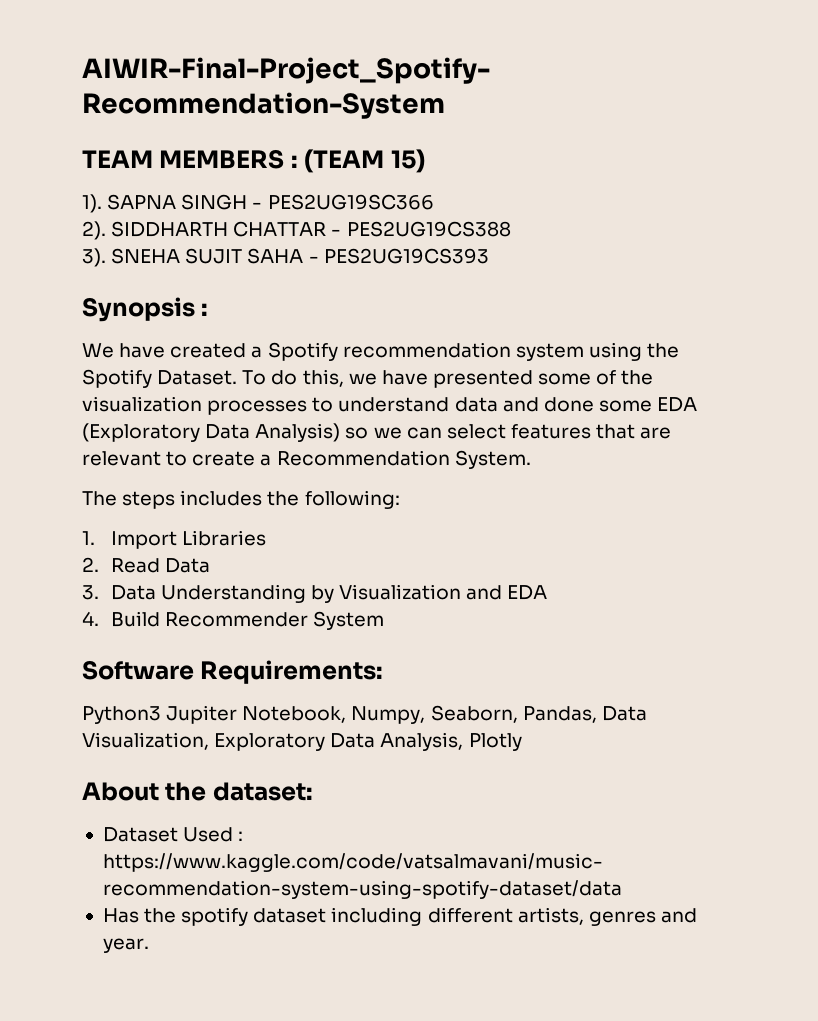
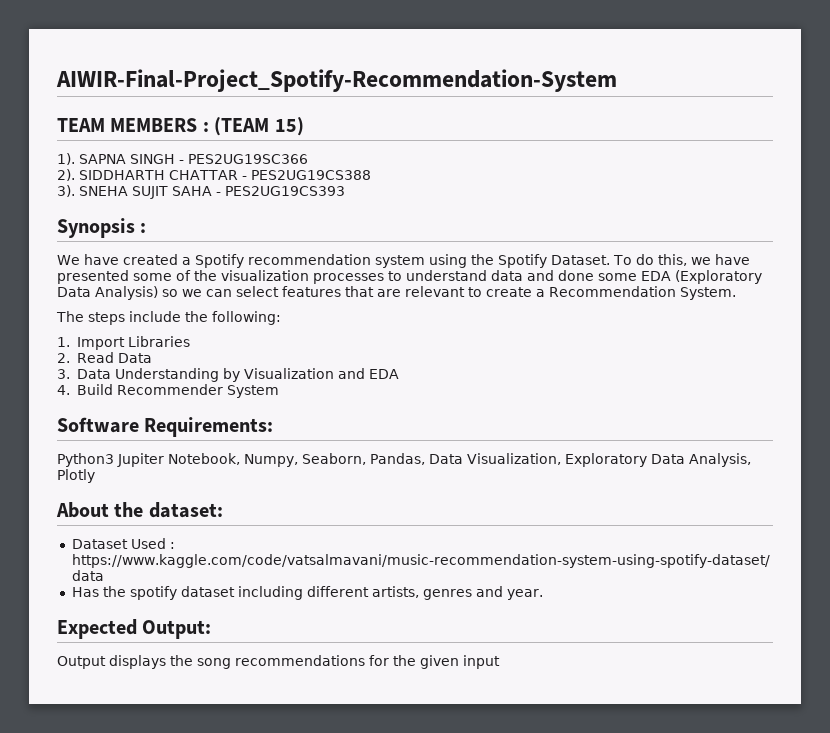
[180,490,263,506] includes -> [129,311,181,322] include
(149, 945) none -> [57,619,212,639] [57,655,500,669] // Expected Output: // Output displays the song recommendations for the given input

